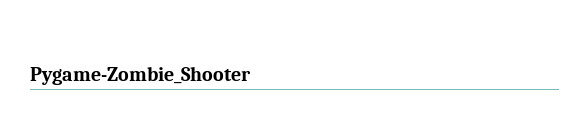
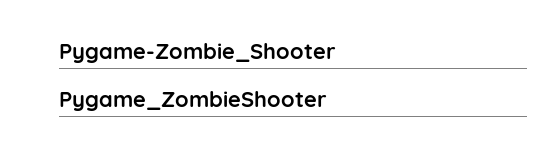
(251, 75) none -> [59,91,327,111] // Pygame_ZombieShooter

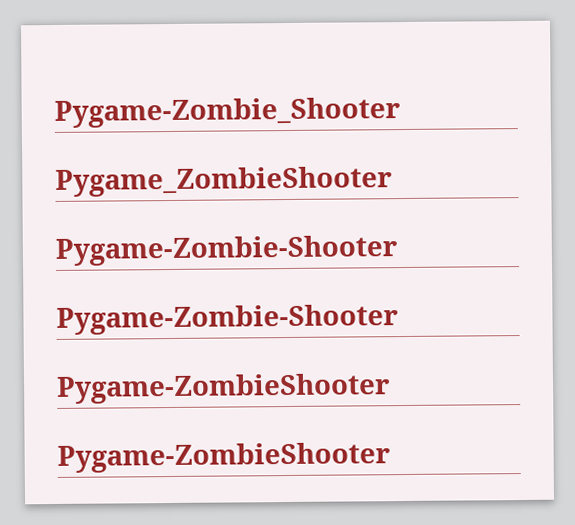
(327, 101) none -> [55,235,398,266] [56,304,398,335] [56,373,390,404] [57,442,390,473] // Pygame-Zombie-Shooter // Pygame-Zombie-Shooter // Pygame-ZombieShooter // Pygame-ZombieShooter

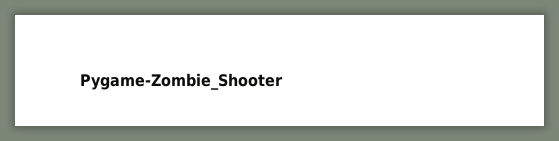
[55,166,392,197] [55,235,398,266] [56,304,398,335] [56,373,390,404] [57,442,390,473] // Pygame_ZombieShooter // Pygame-Zombie-Shooter // Pygame-Zombie-Shooter // Pygame-ZombieShooter // Pygame-ZombieShooter -> (283, 81) none

